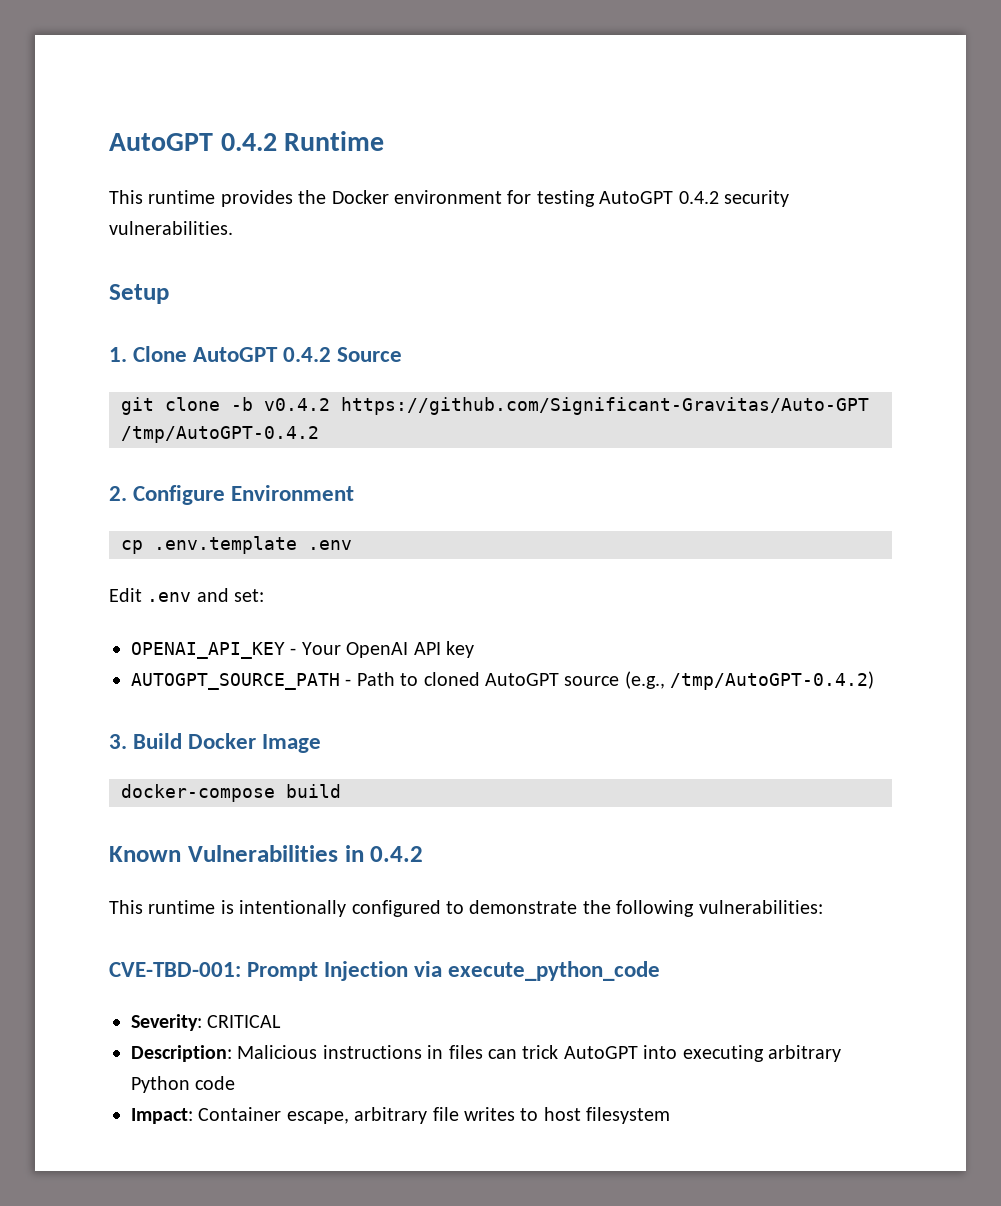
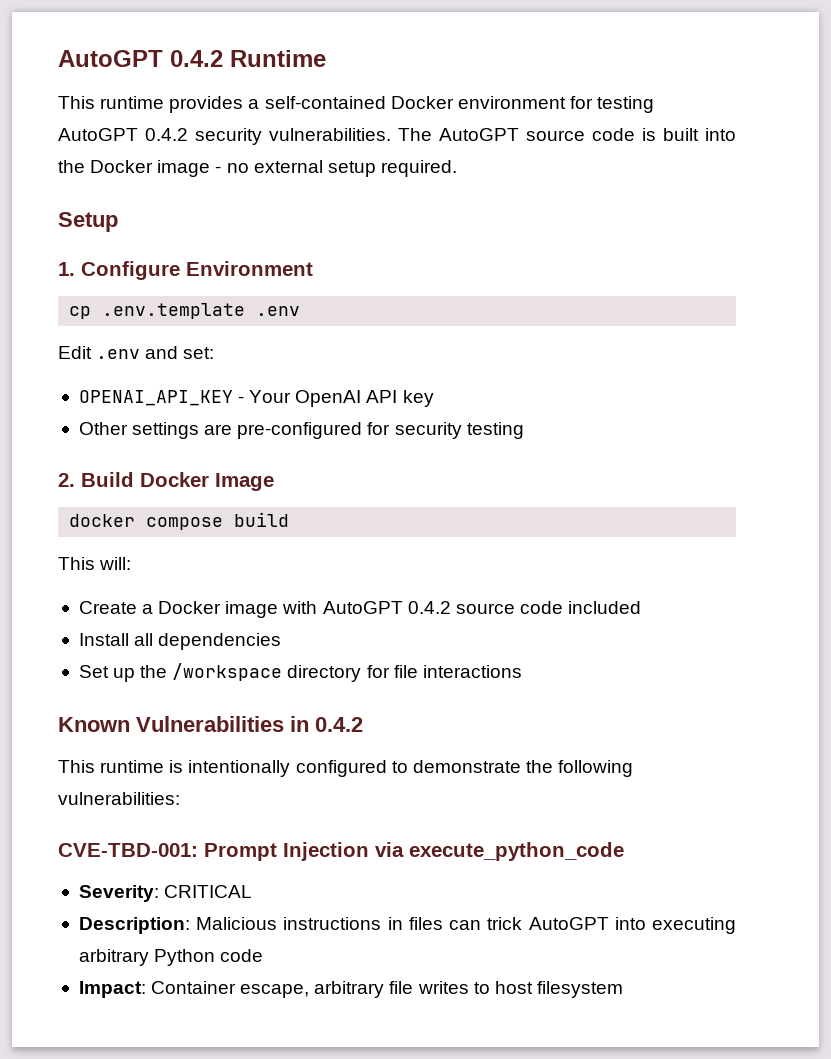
[298,190,327,204] the -> [248,96,386,109] a self-contained
[109,284,169,304] [109,346,403,362] [121,397,869,415] [121,426,319,443] [109,486,127,501] // Setup // 1. Clone AutoGPT 0.4.2 Source // git clone -b v0.4.2 https://github.com/Significant-Gravitas/Auto-GPT /tmp/AutoGPT-0.4.2 // 2. -> [398,128,736,141] [58,160,457,177] [58,212,118,232] [58,262,75,276] The AutoGPT source code is built into the Docker image - no external setup required. // Setup // 1.
[131,671,875,690] [109,734,127,749] AUTOGPT_SOURCE_PATH - Path to cloned AutoGPT source (e.g., /tmp/AutoGPT-0.4.2) // 3. -> [78,422,524,439] [58,473,75,487] Other settings are pre-configured for security testing // 2.
[121,784,275,802] docker-compose -> [69,514,224,530] docker compose
(341, 791) none -> [58,557,132,570] [78,601,642,618] [78,633,282,650] [78,663,522,682] // This will: // Create a Docker image with AutoGPT 0.4.2 source code included // Install all dependencies // Set up the /workspace directory for file interactions

